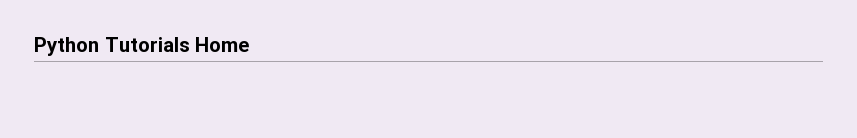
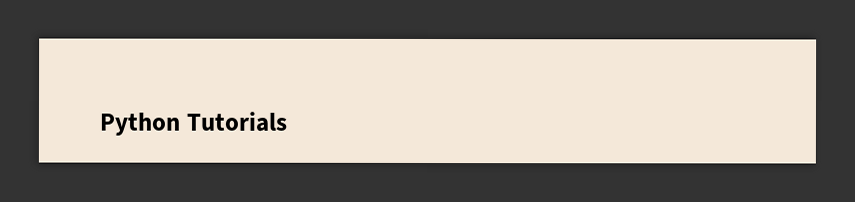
[195,37,250,52] Home -> (287, 121) none

